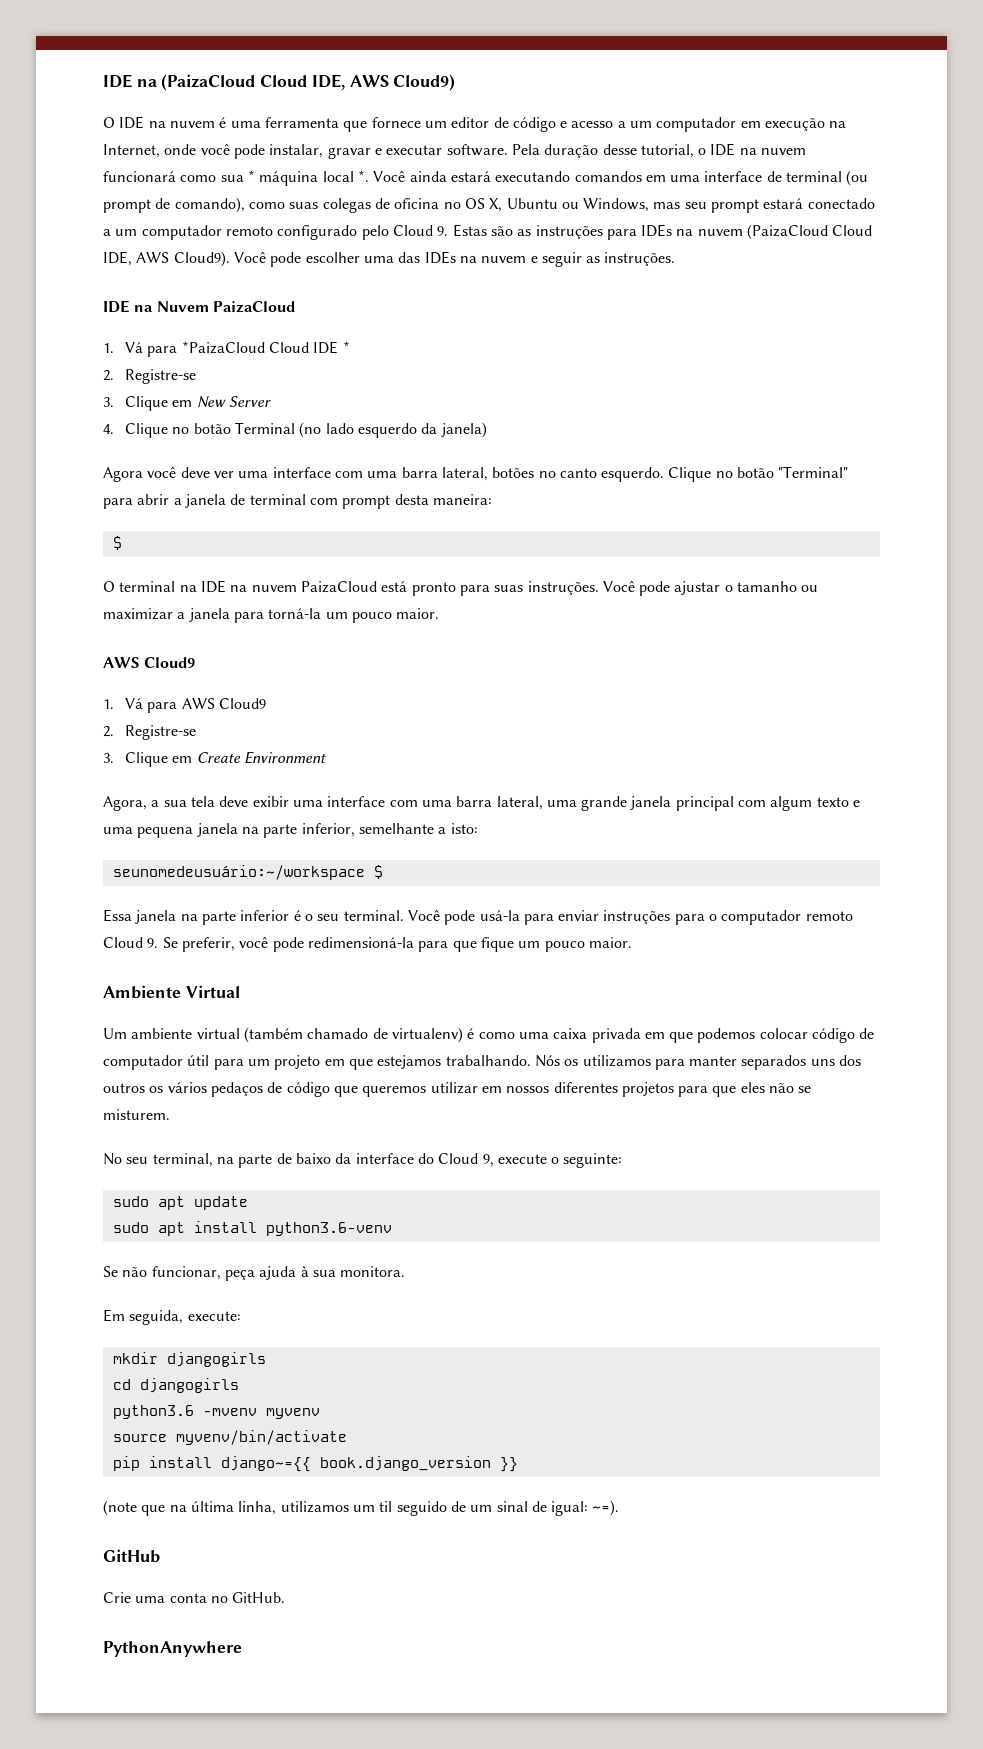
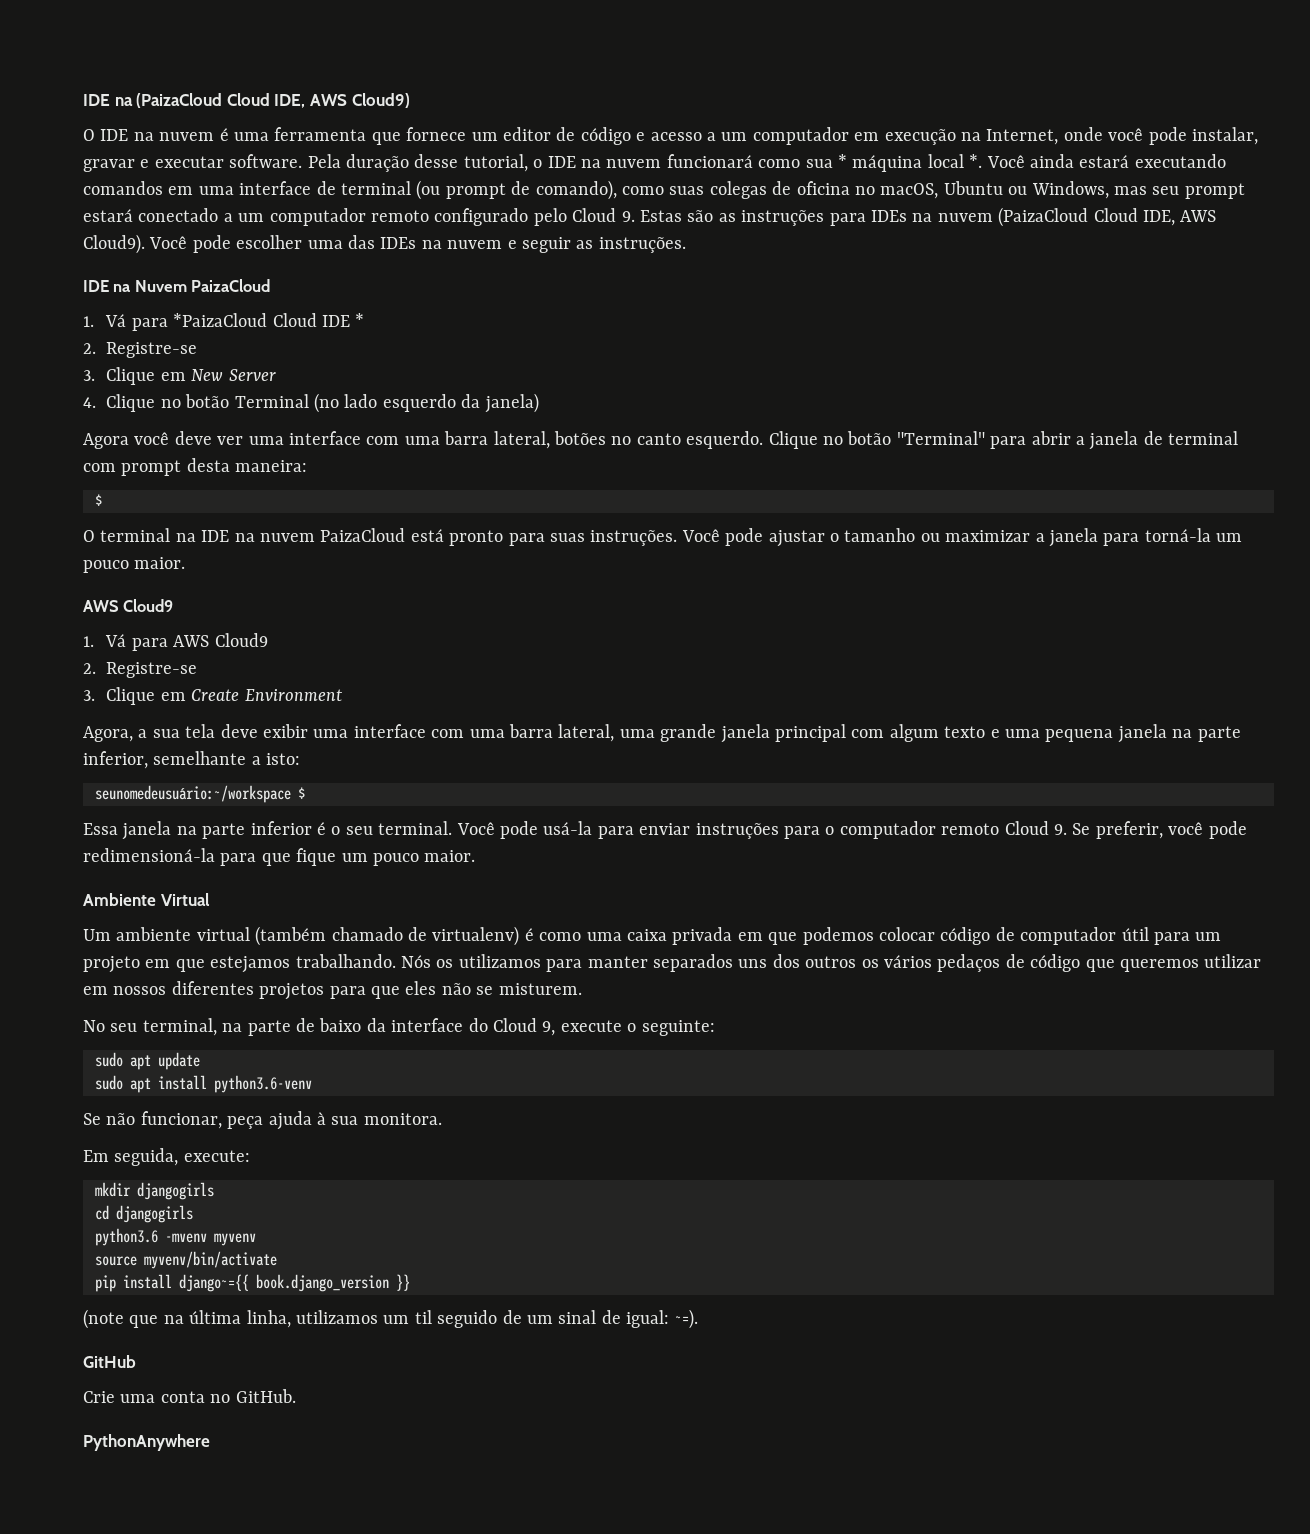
[464,198,503,212] OS X, -> [880,183,939,199] macOS,

